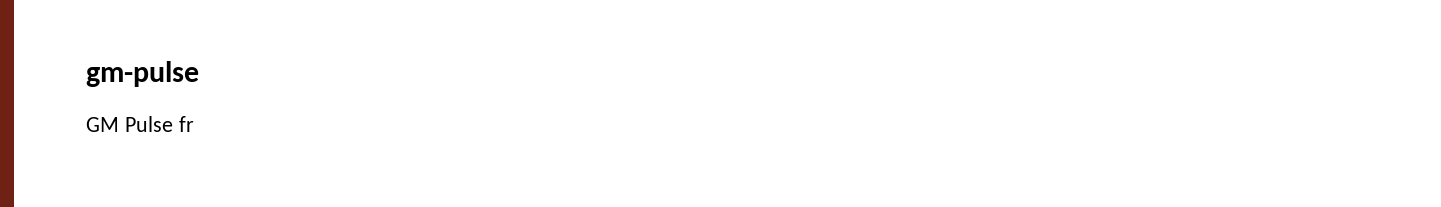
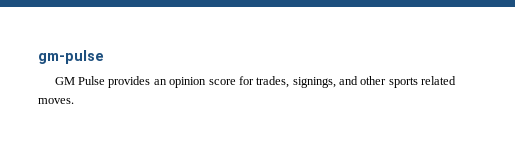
[178,116,194,132] fr -> [108,76,457,88] [38,98,74,104] provides an opinion score for trades, signings, and other sports related moves.

